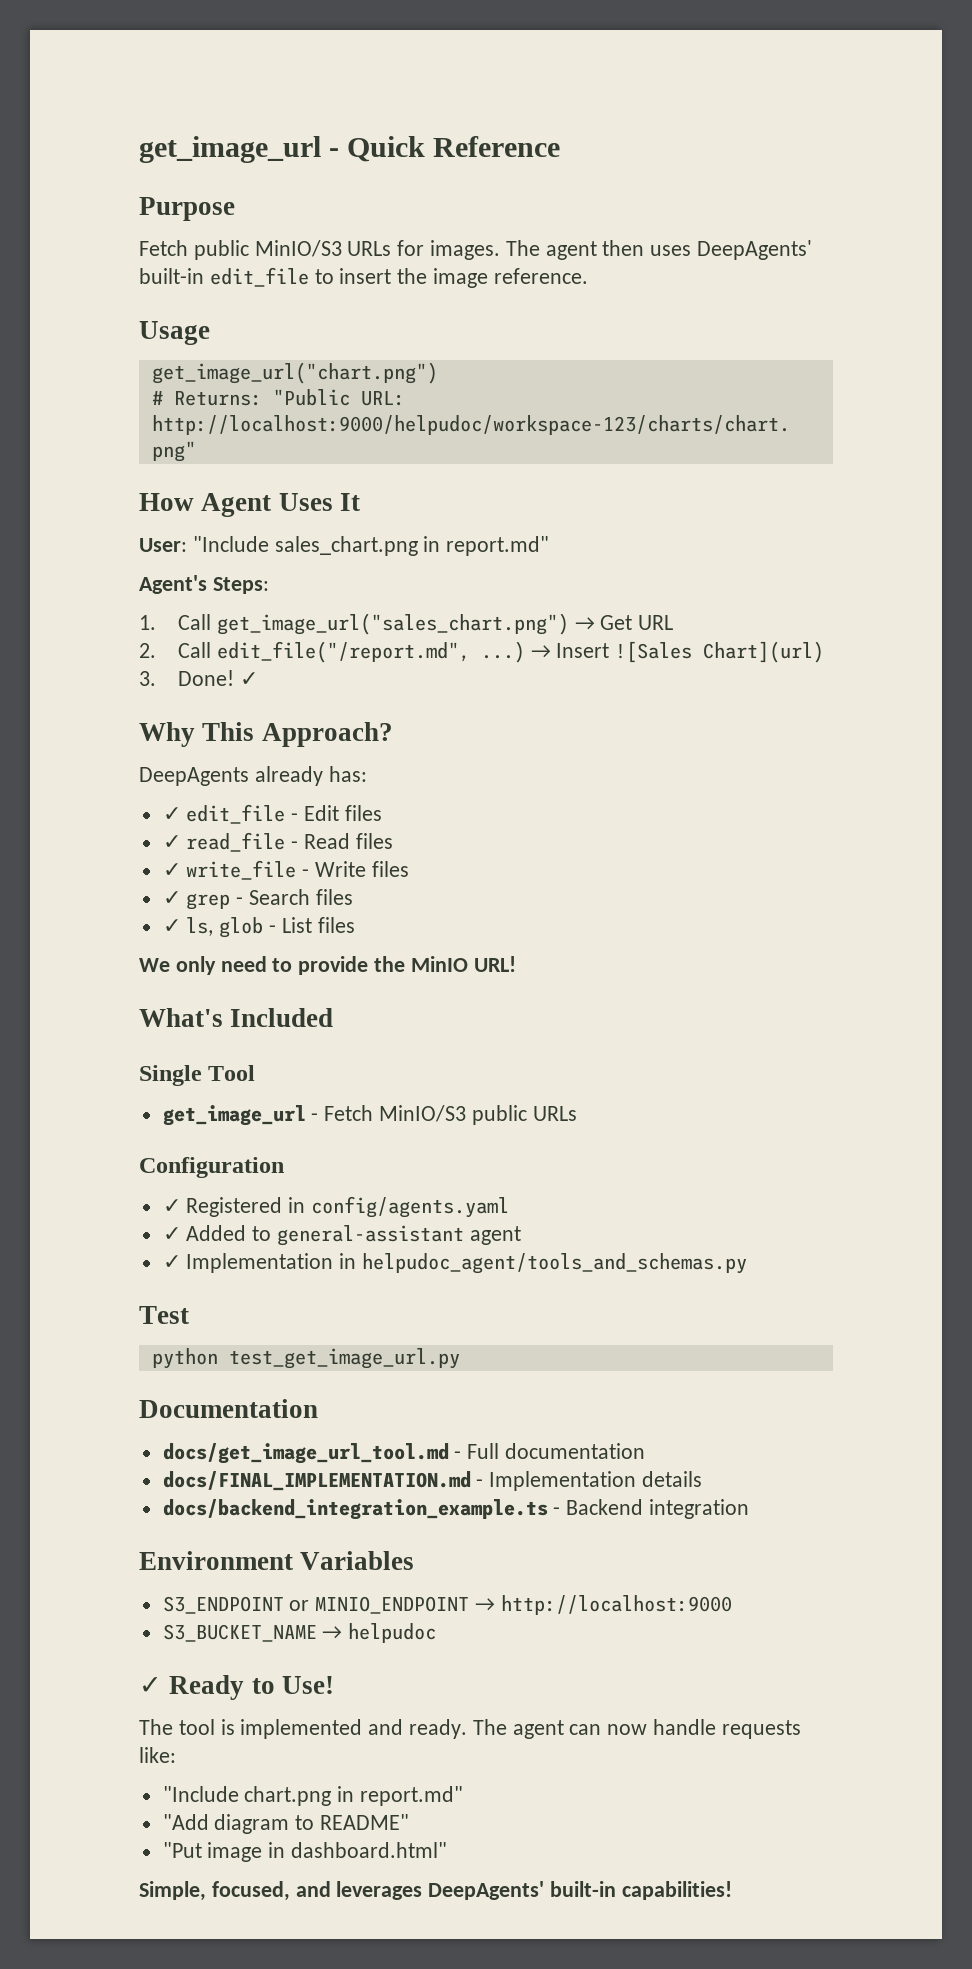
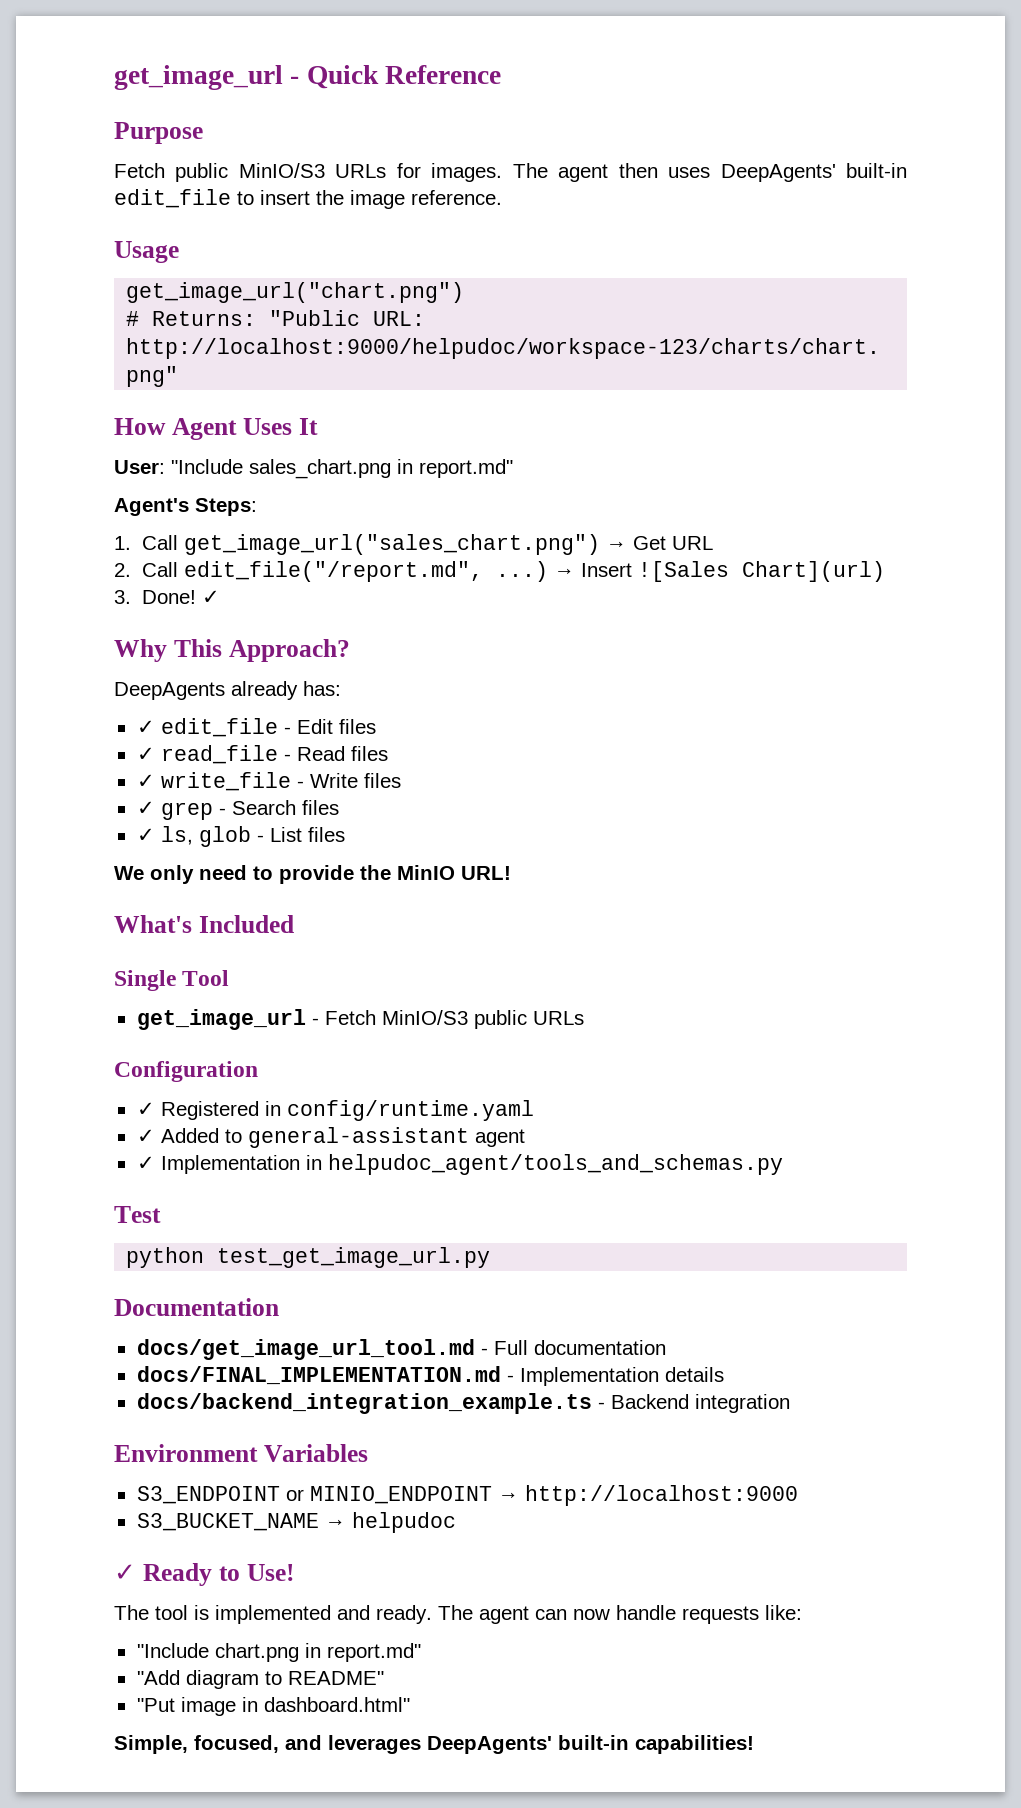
[311,1196,510,1218] config/agents.yaml -> [286,1100,534,1121] config/runtime.yaml

